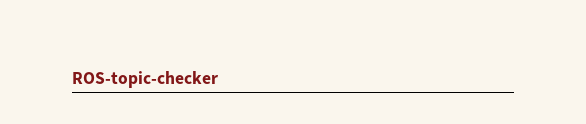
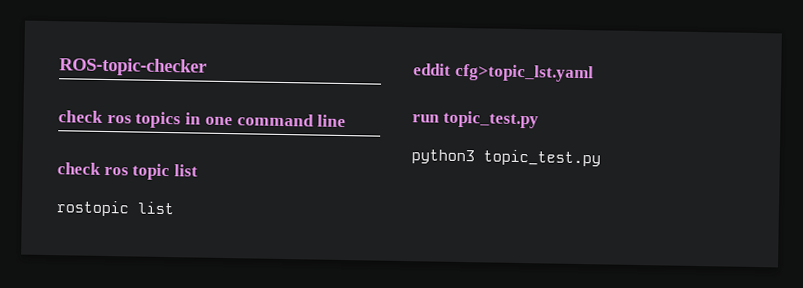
(218, 79) none -> [58,110,347,129] [57,162,198,181] [56,200,174,217] [413,63,594,83] [412,110,539,129] [411,149,601,167] // check ros topics in one command line // check ros topic list // rostopic list // eddit cfg>topic_lst.yaml // run topic_test.py // python3 topic_test.py

